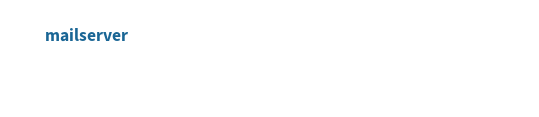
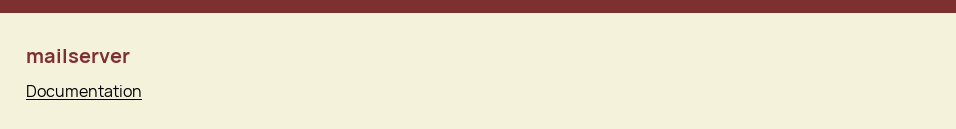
(128, 35) none -> [26,85,142,97] // Documentation

